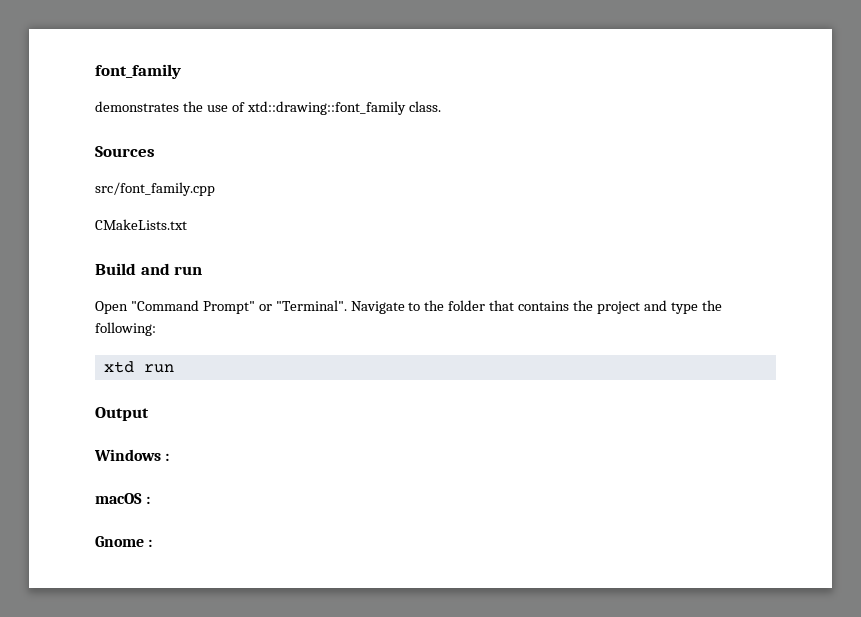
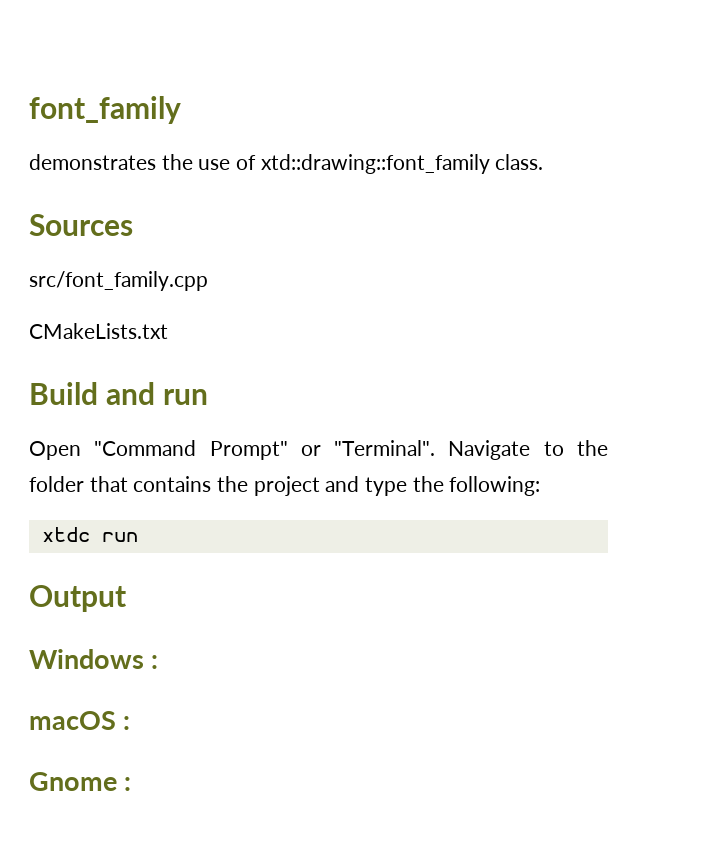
[103,361,134,373] xtd -> [41,527,90,542] xtdc

